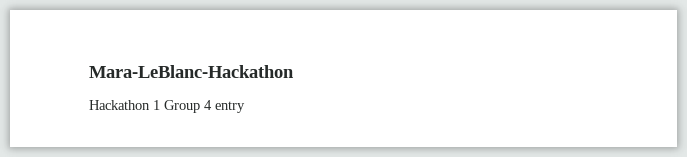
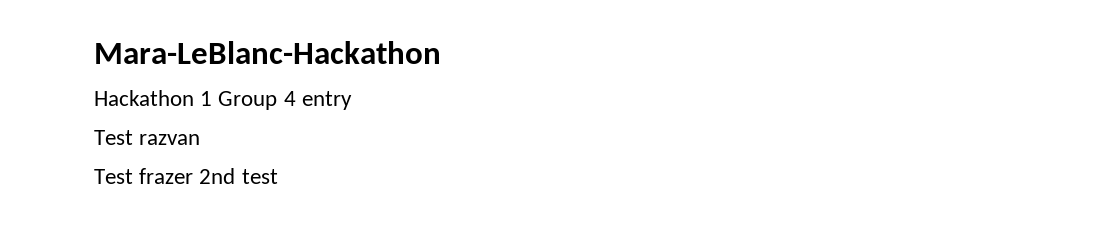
(245, 107) none -> [94,130,201,145] [94,168,278,184] // Test razvan // Test frazer 2nd test

